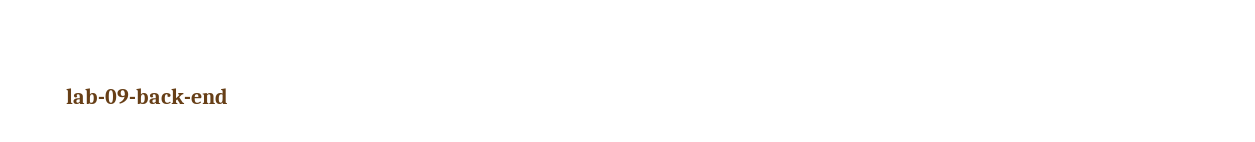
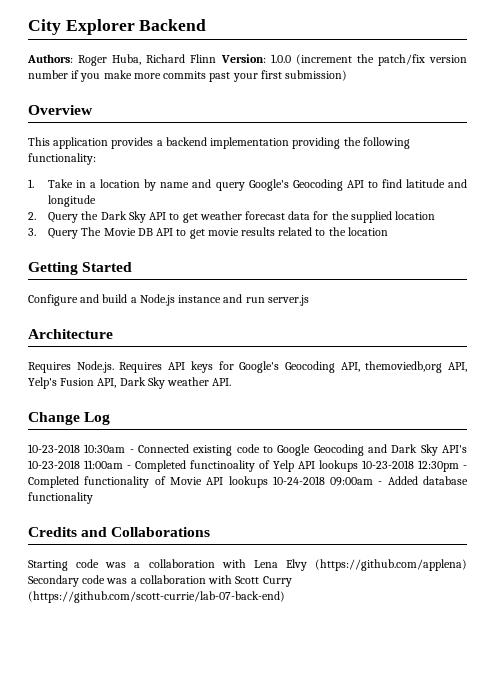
[66,88,228,104] lab-09-back-end -> [28,19,207,35] [27,54,468,66] [28,70,348,82] [28,105,93,115] [28,137,410,149] [28,153,96,165] [28,179,467,191] [48,195,97,207] [28,211,436,223] [28,227,388,239] [28,262,133,275] [28,294,309,306] [28,329,113,339] [28,361,467,373] [28,377,232,389] [28,412,111,425] [28,444,467,456] [28,460,467,472] [28,476,469,488] [28,492,93,504] [28,527,211,537] [28,559,467,571] [28,575,292,587] [28,591,285,603] City Explorer Backend // Authors: Roger Huba, Richard Flinn Version: 1.0.0 (increment the patch/fix version number if you make more commits past your first submission) // Overview // This application provides a backend implementation providing the following functionality: // 1. Take in a location by name and query Google's Geocoding API to find latitude and longitude // 2. Query the Dark Sky API to get weather forecast data for the supplied location // 3. Query The Movie DB API to get movie results related to the location // Getting Started // Configure and build a Node.js instance and run server.js // Architecture // Requires Node.js. Requires API keys for Google's Geocoding API, themoviedb,org API, Yelp's Fusion API, Dark Sky weather API. // Change Log // 10-23-2018 10:30am - Connected existing code to Google Geocoding and Dark Sky API's 10-23-2018 11:00am - Completed functinoality of Yelp API lookups 10-23-2018 12:30pm - Completed functionality of Movie API lookups 10-24-2018 09:00am - Added database functionality // Credits and Collaborations // Starting code was a collaboration with Lena Elvy (https://github.com/applena) Secondary code was a collaboration with Scott Curry (https://github.com/scott-currie/lab-07-back-end)

